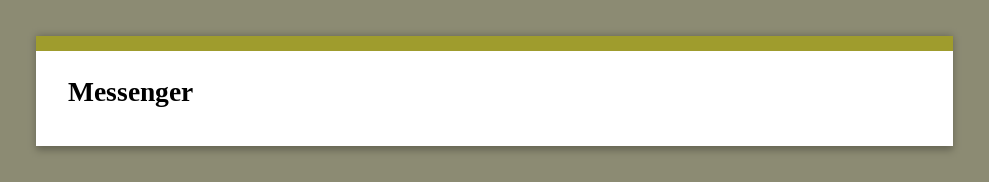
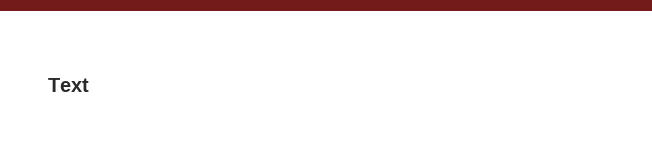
[68,83,193,107] Messenger -> [48,78,89,92] Text

